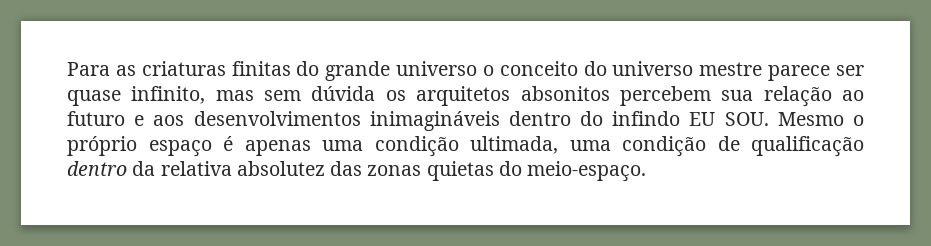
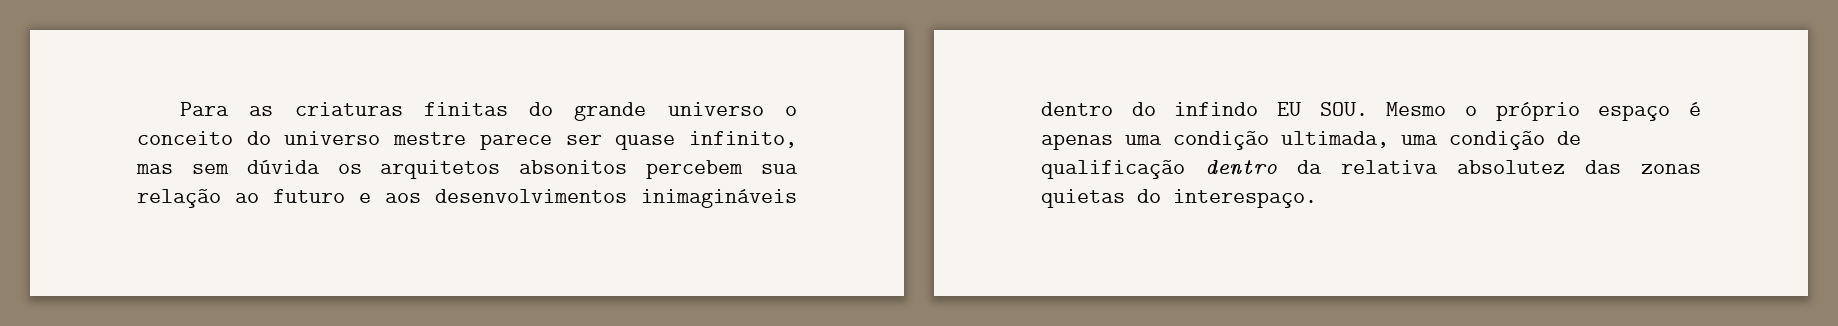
[527,161,647,182] meio-espaço. -> [1173,189,1317,208] interespaço.

